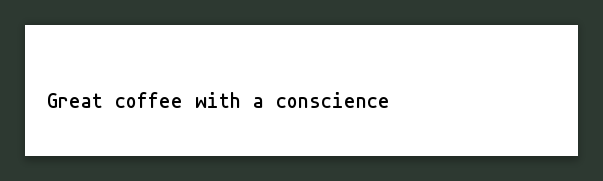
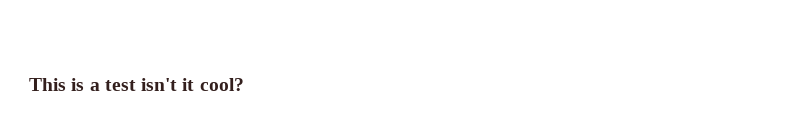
[47,92,390,108] Great coffee with a conscience -> [29,78,244,91] This is a test isn't it cool?

